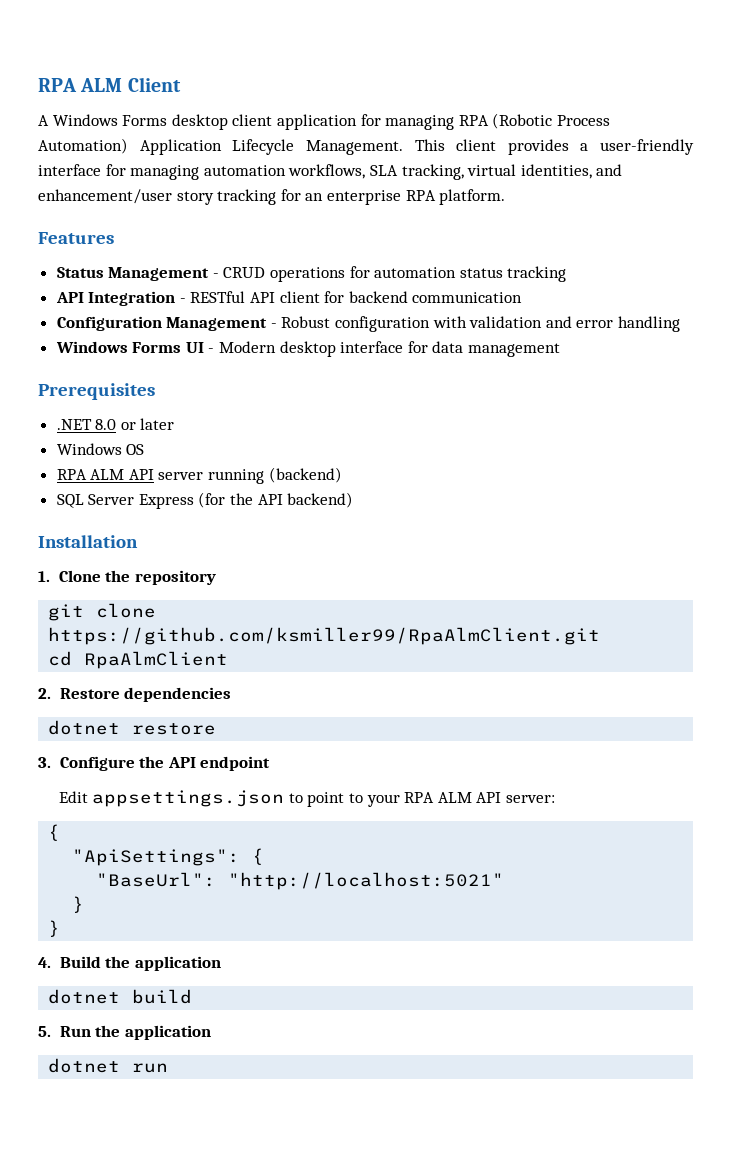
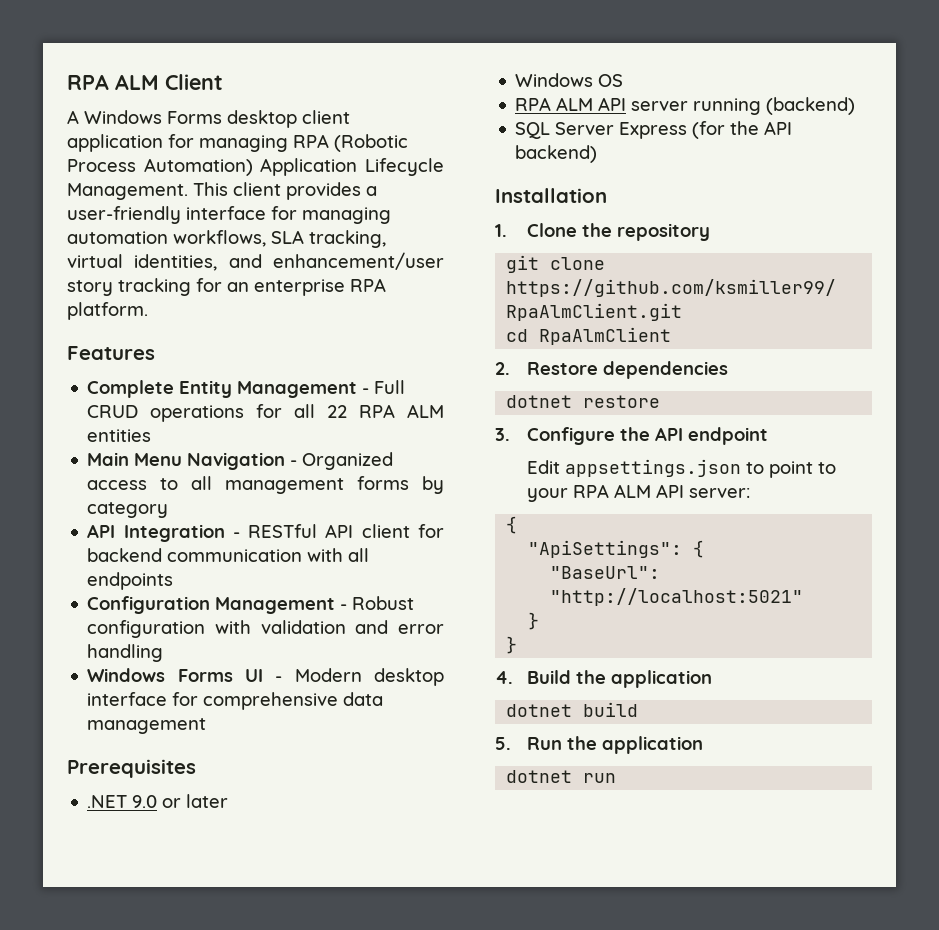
[56,267,219,281] Status Management - -> [87,380,406,398] Complete Entity Management - Full
[374,266,567,282] automation status tracking -> [294,404,444,418] [87,429,152,442] [87,452,394,470] [87,476,444,494] [87,502,169,518] all 22 RPA ALM entities // Main Menu Navigation - Organized access to all management forms by category
(523, 297) none -> [307,548,370,562] [87,572,174,590] with all endpoints
(428, 347) none -> [203,692,339,710] comprehensive
[95,419,117,430] 8.0 -> [132,795,158,808] 9.0

